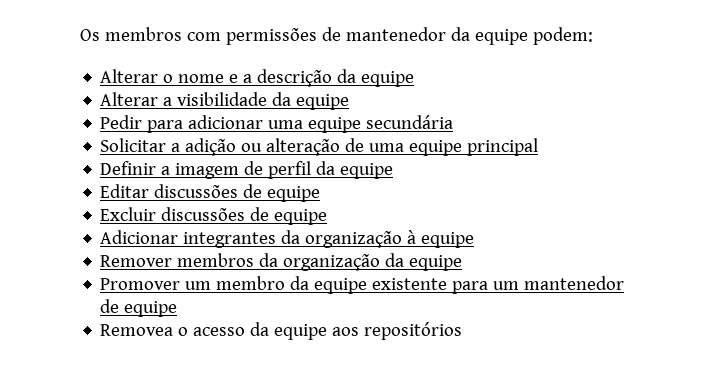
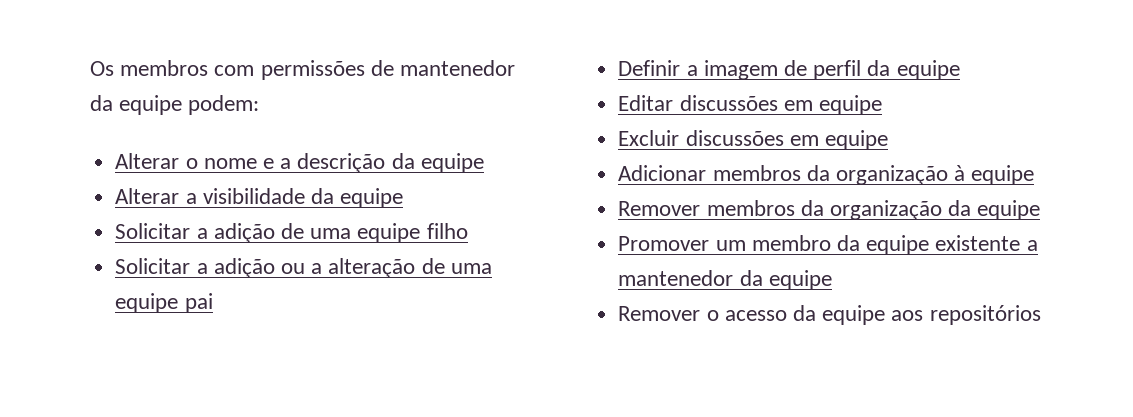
[100,115,454,133] Pedir para adicionar uma equipe secundária -> [115,223,468,243] Solicitar a adição de uma equipe filho
(263, 147) none -> [311,263,323,274] a
[467,138,539,156] principal -> [184,293,213,313] pai
[243,184,263,198] de -> [783,100,813,111] em
[250,207,270,221] de -> [789,135,819,146] em
[183,232,277,248] integrantes -> [712,165,801,181] membros
[452,276,625,294] [100,299,178,317] [100,324,174,336] para um mantenedor de equipe // Removea -> [1026,240,1038,251] [618,270,832,290] [618,306,701,321] a mantenedor da equipe // Remover

